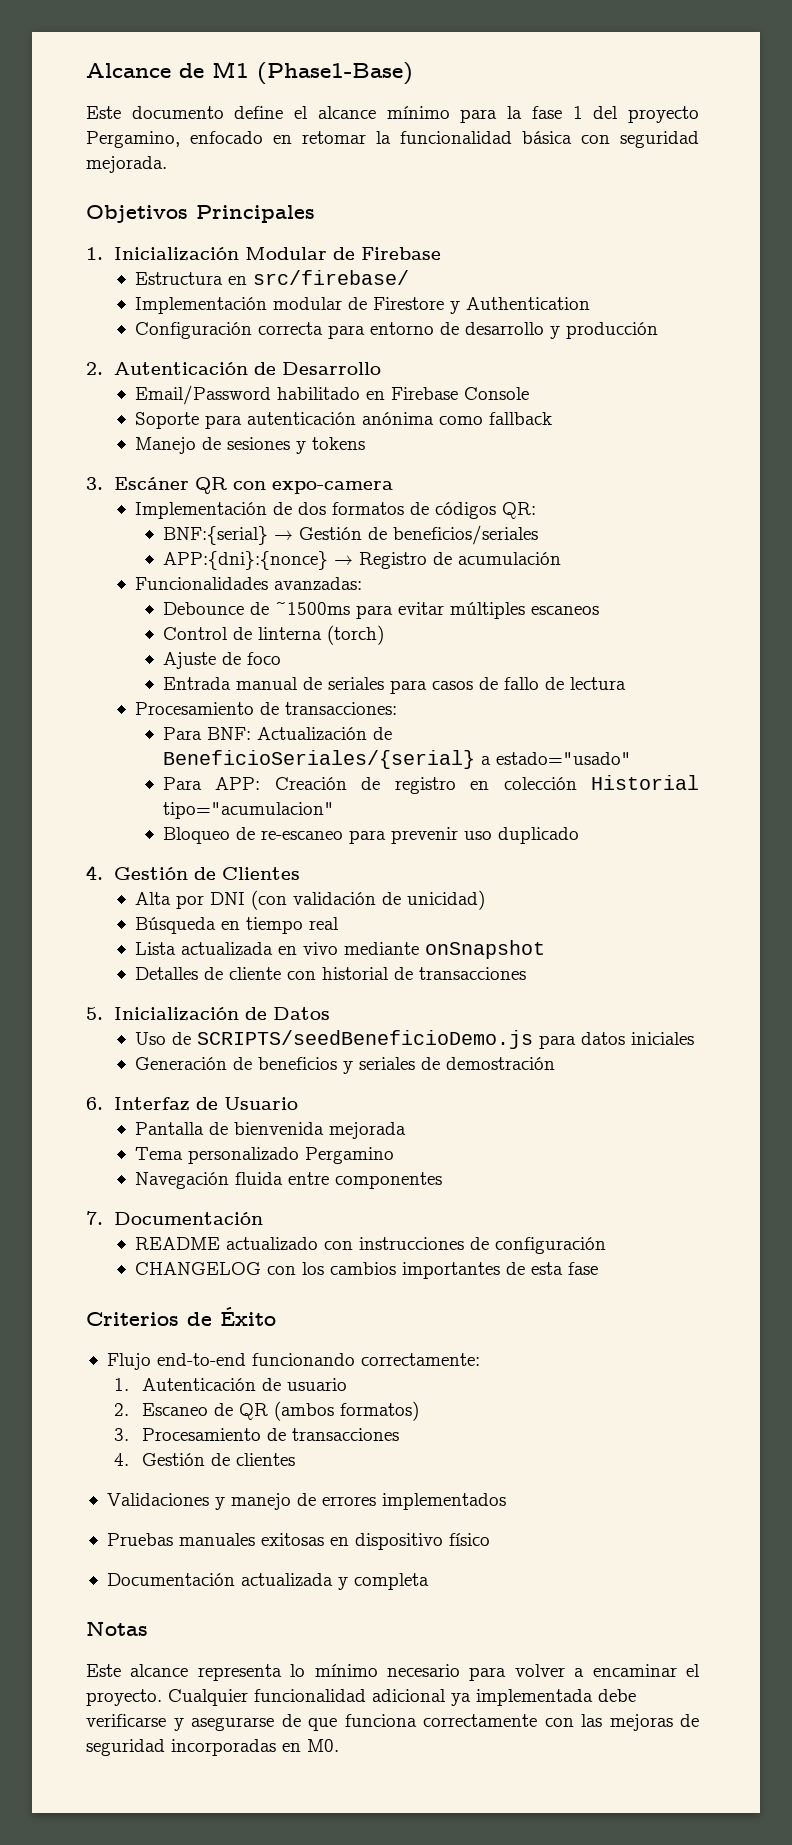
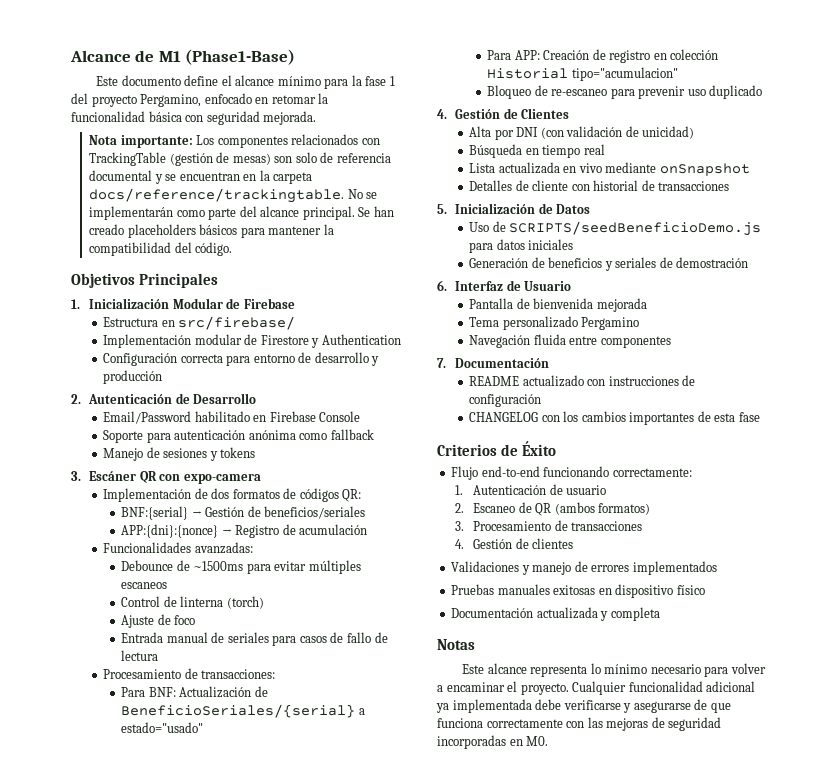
(167, 164) none -> [89,134,380,148] [89,152,391,166] [89,170,313,184] [89,188,378,203] [89,206,394,220] [89,224,334,238] [89,242,233,256] // Nota importante: Los componentes relacionados con TrackingTable (gestión de mesas) son solo de referencia documental y se encuentran en la carpeta docs/reference/trackingtable. No se implementarán como parte del alcance principal. Se han creado placeholders básicos para mantener la compatibilidad del código.

